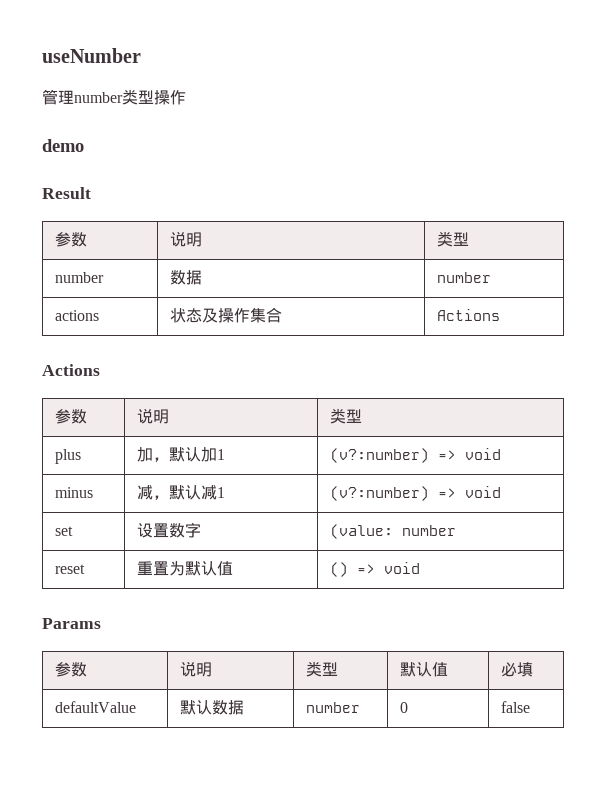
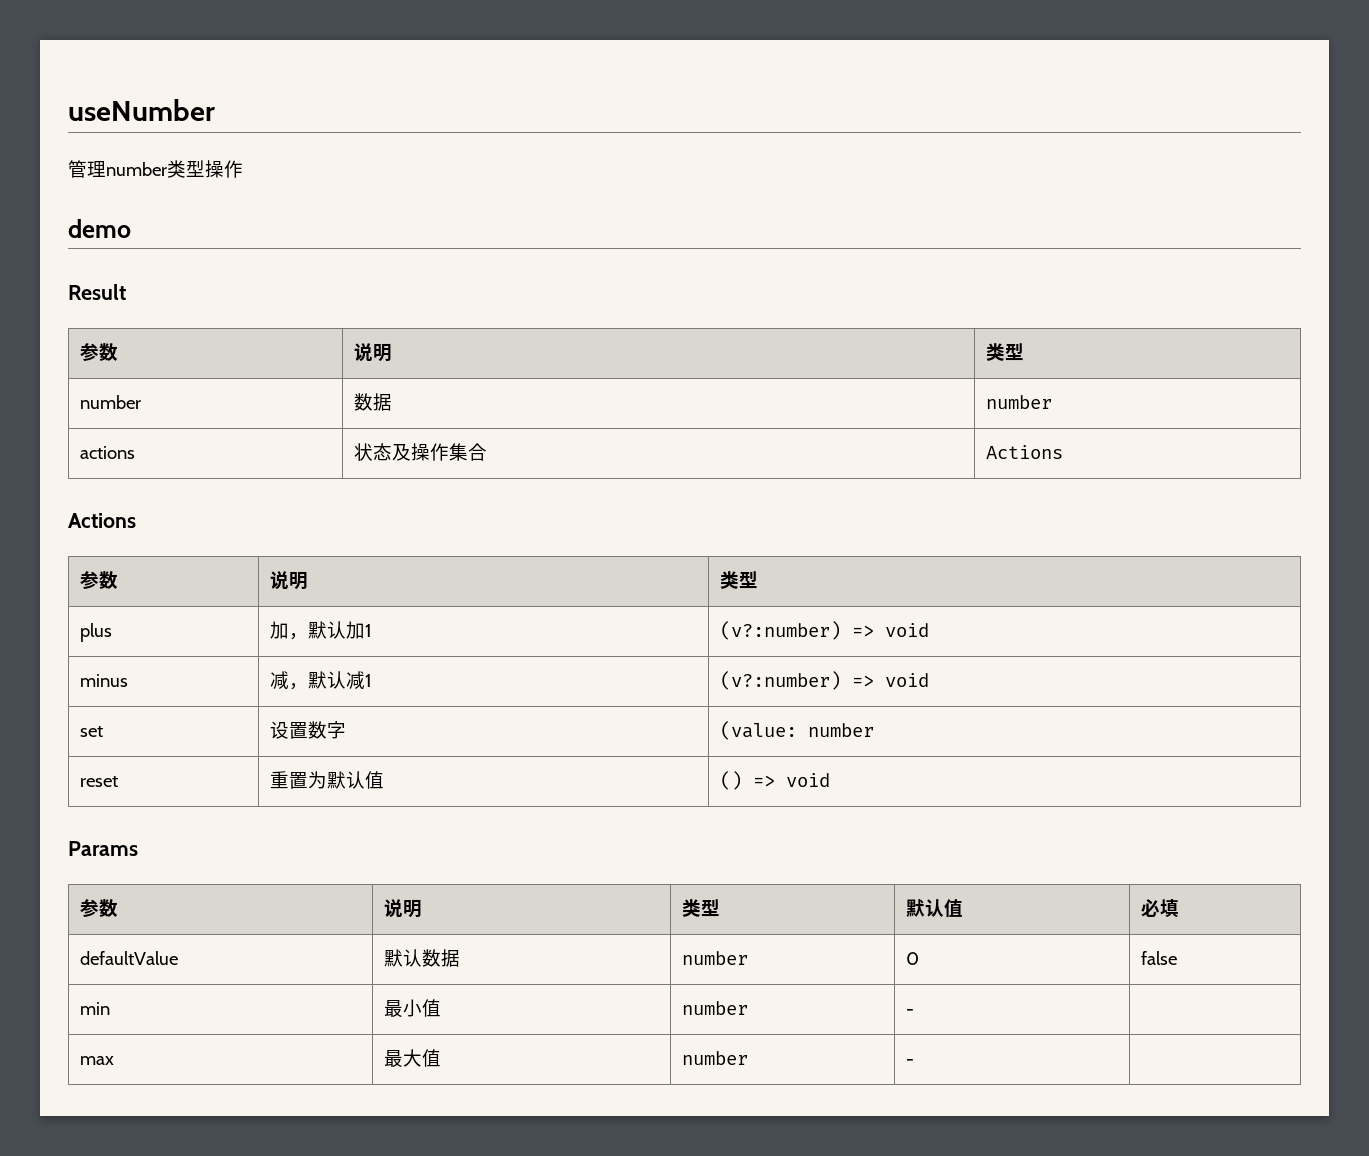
(530, 707) none -> [79,1002,110,1015] [383,999,441,1017] [681,1001,748,1015] [905,1009,914,1015] [79,1056,114,1065] [383,1049,441,1067] [681,1051,748,1065] [905,1059,914,1065] // min | 最小值 | number | - | // max | 最大值 | number | - |

